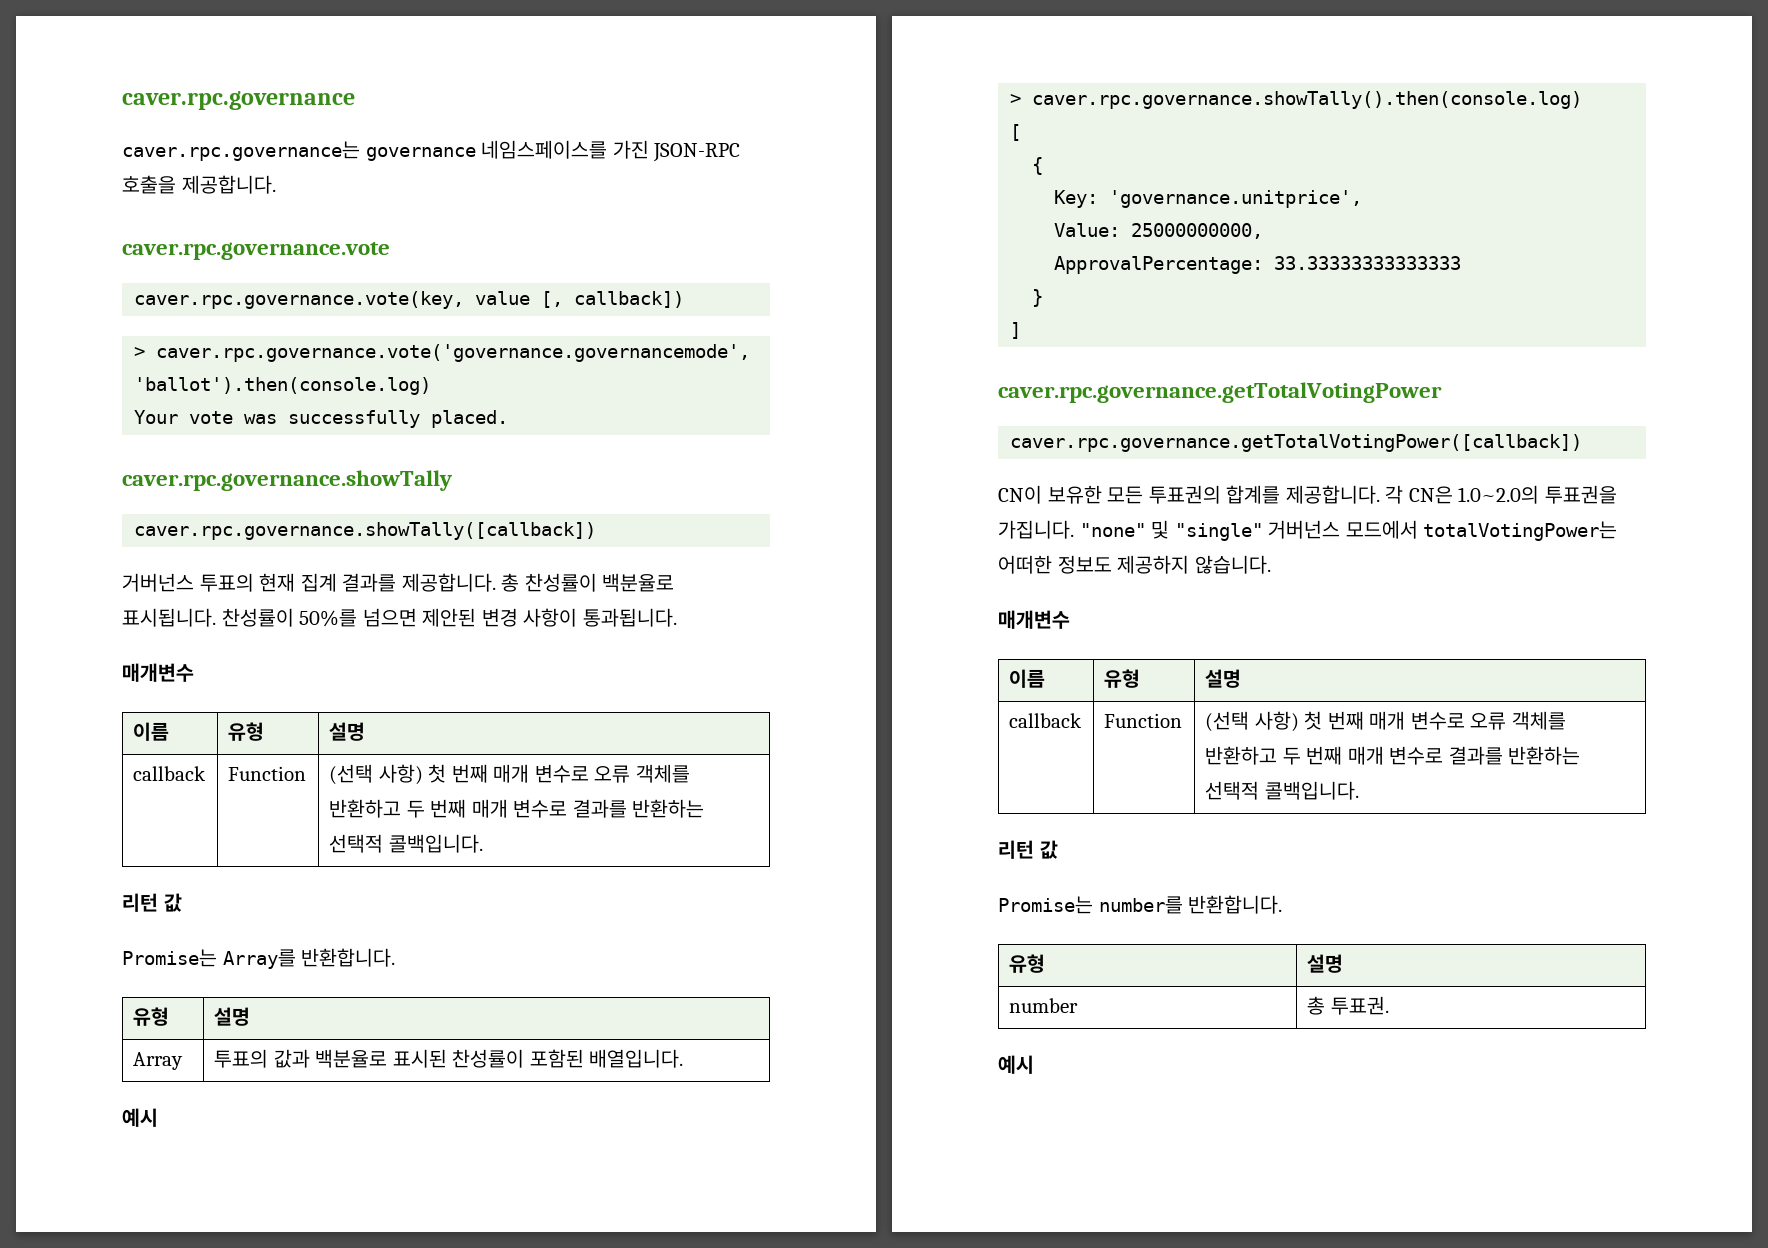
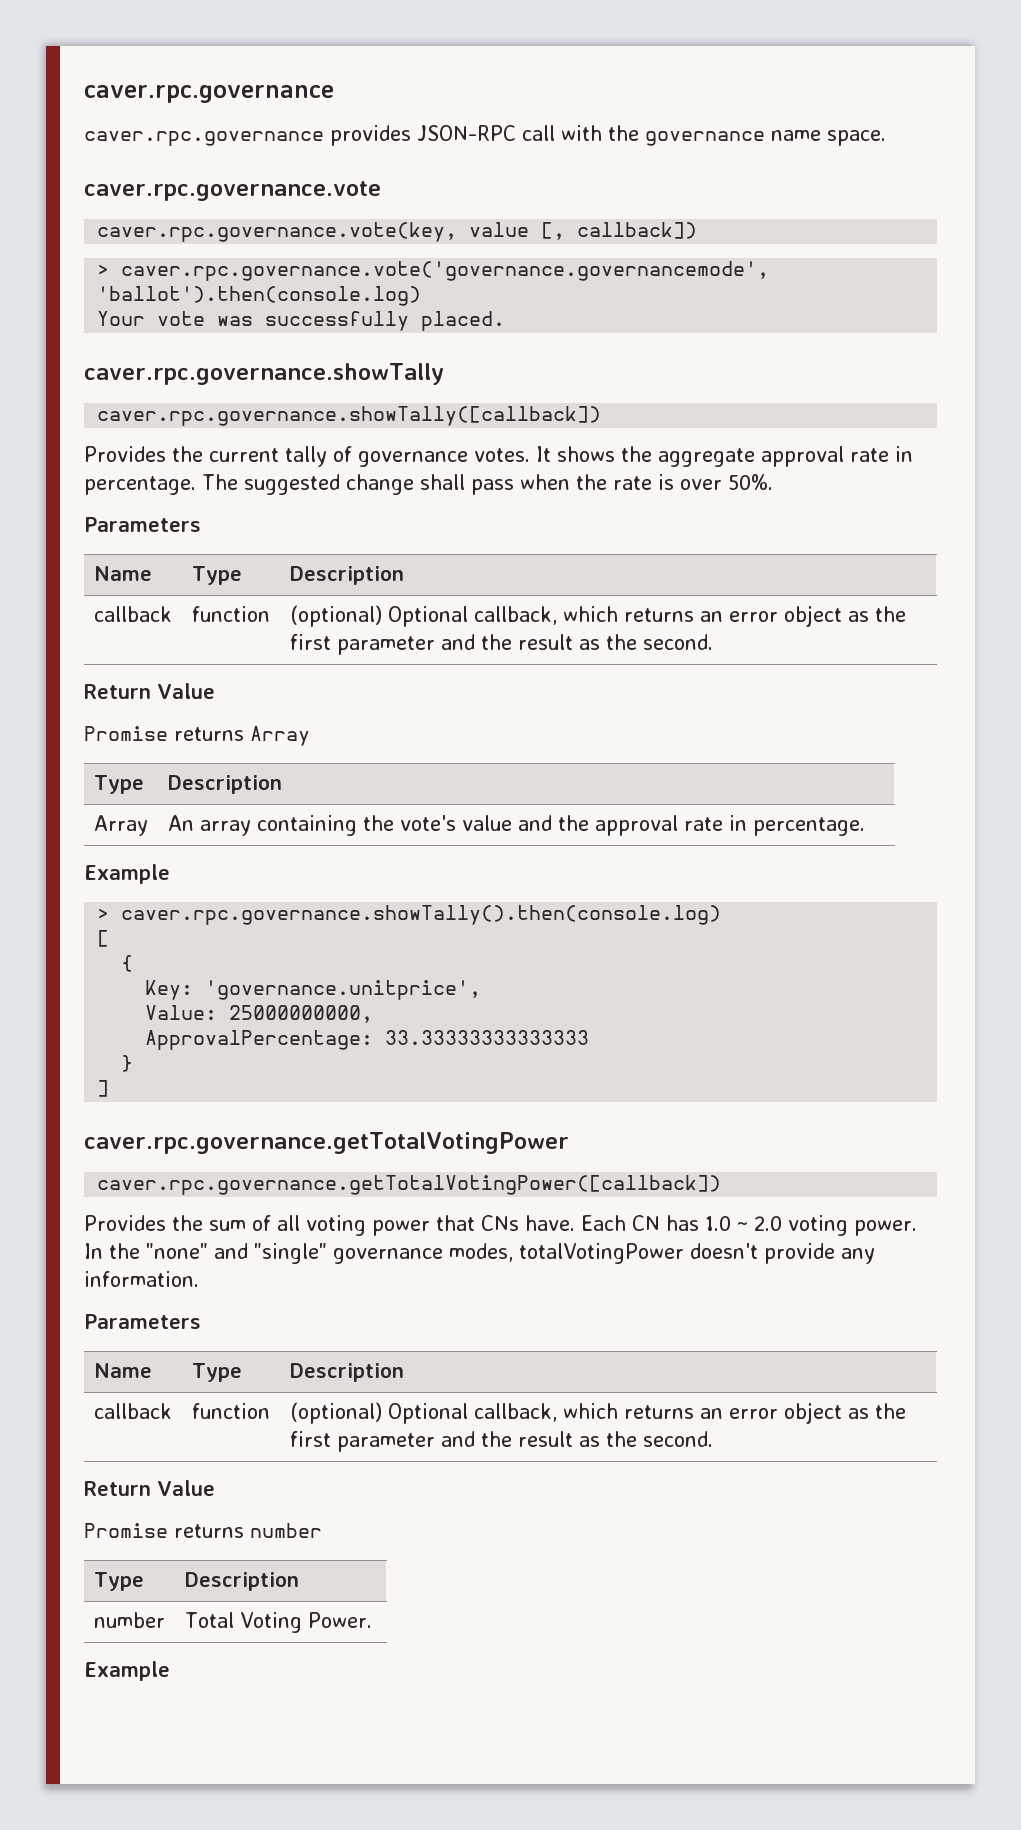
[122,140,741,162] [122,175,276,194] caver.rpc.governance는 governance 네임스페이스를 가진 JSON-RPC 호출을 제공합니다. -> [84,125,886,146] caver.rpc.governance provides JSON-RPC call with the governance name space.
[122,573,675,592] [122,608,677,627] [122,663,194,682] [133,722,170,741] [228,722,265,741] [329,722,366,741] [133,766,207,781] [228,766,307,781] [329,764,690,785] [329,799,705,818] [329,834,483,853] [122,893,182,912] [122,948,396,969] [133,1007,170,1026] [214,1007,251,1026] [133,1052,184,1070] [214,1049,684,1068] [122,1108,158,1127] 거버넌스 투표의 현재 집계 결과를 제공합니다. 총 찬성률이 백분율로 표시됩니다. 찬성률이 50%를 넘으면 제안된 변경 사항이 통과됩니다. // 매개변수 // 이름 | 유형 | 설명 // callback | Function | (선택 사항) 첫 번째 매개 변수로 오류 객체를 반환하고 두 번째 매개 변수로 결과를 반환하는 선택적 콜백입니다. // 리턴 값 // Promise는 Array를 반환합니다. // 유형 | 설명 // Array | 투표의 값과 백분율로 표시된 찬성률이 포함된 배열입니다. // 예시 -> [84,446,913,467] [84,474,773,495] [84,517,201,532] [93,566,152,581] [191,566,242,585] [289,566,404,585] [93,606,172,622] [191,606,270,622] [289,605,906,627] [289,634,713,655] [84,683,215,699] [84,726,310,746] [93,775,144,794] [167,775,282,794] [93,815,148,836] [167,815,865,836] [84,864,170,884] Provides the current tally of governance votes. It shows the aggregate approval rate in percentage. The suggested change shall pass when the rate is over 50%. // Parameters // Name | Type | Description // callback | function | (optional) Optional callback, which returns an error object as the first parameter and the result as the second. // Return Value // Promise returns Array // Type | Description // Array | An array containing the vote's value and the approval rate in percentage. // Example
[998,485,1617,504] [998,520,1618,541] [998,555,1271,574] [998,610,1070,629] [1009,669,1046,688] [1104,669,1141,688] [1205,669,1242,688] [1009,713,1083,728] [1104,713,1183,728] [1205,711,1566,732] [1205,746,1581,765] [1205,781,1359,800] [998,840,1058,859] [998,895,1283,914] [1009,954,1046,973] [1307,954,1344,973] [1009,998,1079,1013] [1307,996,1389,1015] [998,1055,1034,1074] CN이 보유한 모든 투표권의 합계를 제공합니다. 각 CN은 1.0~2.0의 투표권을 가집니다. "none" 및 "single" 거버넌스 모드에서 totalVotingPower는 어떠한 정보도 제공하지 않습니다. // 매개변수 // 이름 | 유형 | 설명 // callback | Function | (선택 사항) 첫 번째 매개 변수로 오류 객체를 반환하고 두 번째 매개 변수로 결과를 반환하는 선택적 콜백입니다. // 리턴 값 // Promise는 number를 반환합니다. // 유형 | 설명 // number | 총 투표권. // 예시 -> [84,1215,917,1236] [84,1243,875,1264] [84,1271,199,1287] [84,1314,201,1329] [93,1363,152,1378] [191,1363,242,1382] [289,1363,404,1382] [93,1403,172,1419] [191,1403,270,1419] [289,1402,906,1424] [289,1431,713,1452] [84,1480,215,1496] [84,1523,322,1538] [93,1572,144,1591] [184,1572,299,1591] [93,1612,165,1628] [184,1612,372,1633] [84,1661,170,1681] Provides the sum of all voting power that CNs have. Each CN has 1.0 ~ 2.0 voting power. In the "none" and "single" governance modes, totalVotingPower doesn't provide any information. // Parameters // Name | Type | Description // callback | function | (optional) Optional callback, which returns an error object as the first parameter and the result as the second. // Return Value // Promise returns number // Type | Description // number | Total Voting Power. // Example

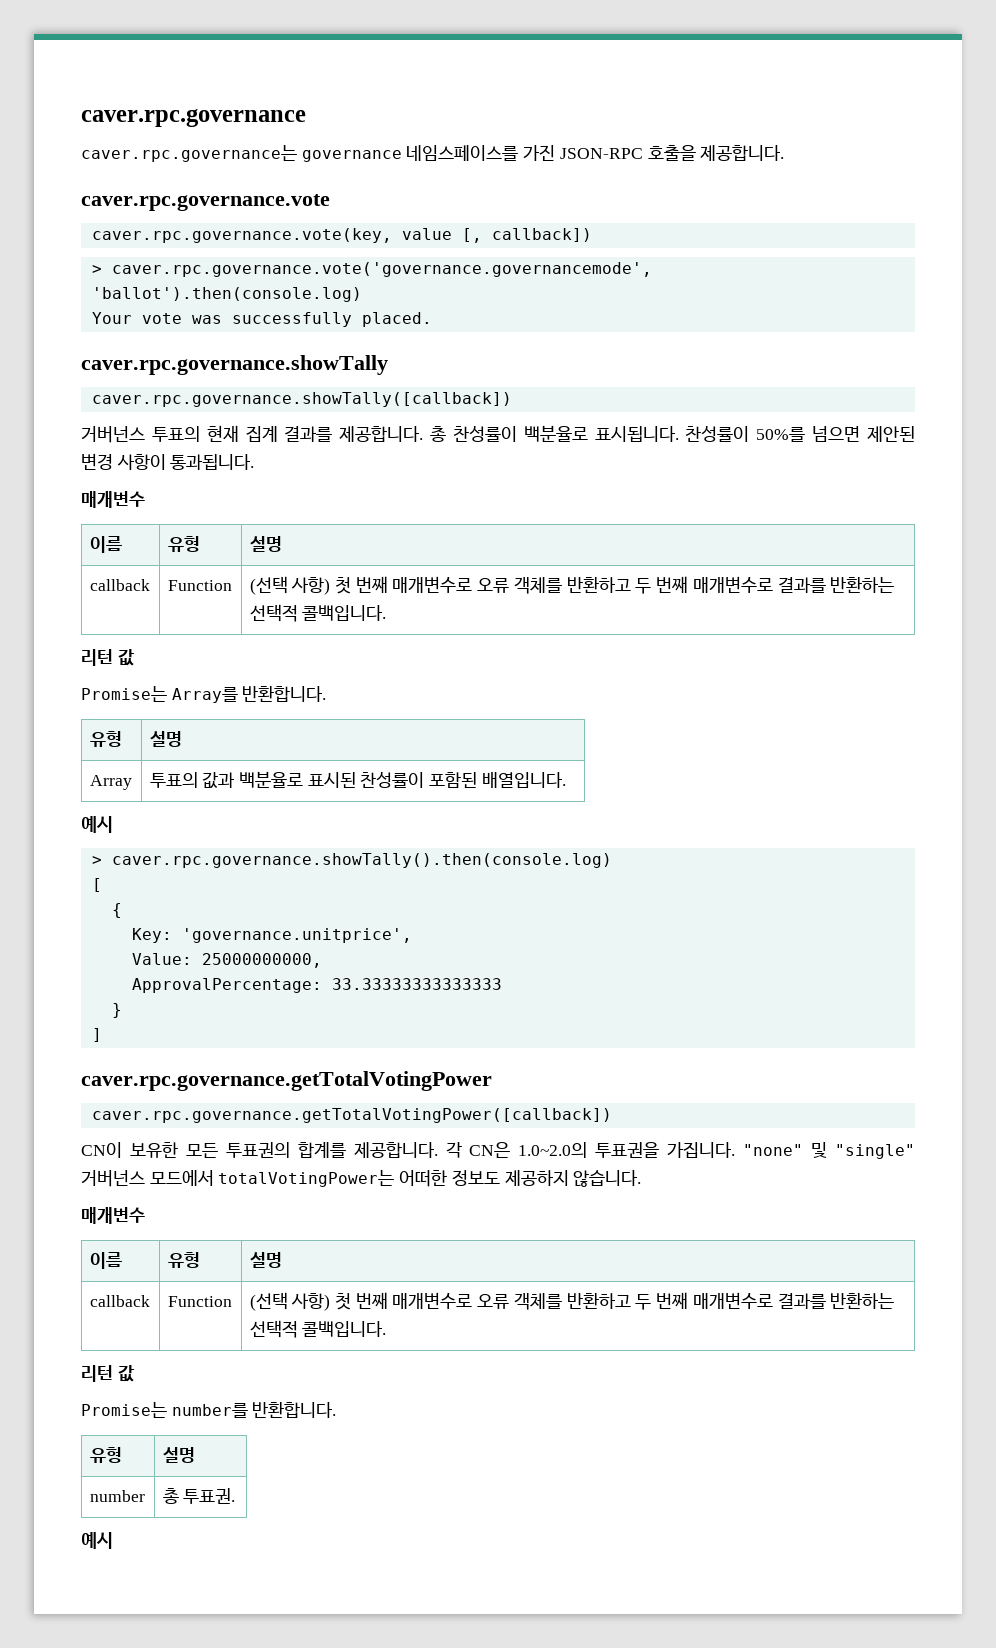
[84,125,886,146] caver.rpc.governance provides JSON-RPC call with the governance name space. -> [81,145,785,162] caver.rpc.governance는 governance 네임스페이스를 가진 JSON-RPC 호출을 제공합니다.
[84,446,913,467] [84,474,773,495] [84,517,201,532] [93,566,152,581] [191,566,242,585] [289,566,404,585] [93,606,172,622] [191,606,270,622] [289,605,906,627] [289,634,713,655] [84,683,215,699] [84,726,310,746] [93,775,144,794] [167,775,282,794] [93,815,148,836] [167,815,865,836] [84,864,170,884] Provides the current tally of governance votes. It shows the aggregate approval rate in percentage. The suggested change shall pass when the rate is over 50%. // Parameters // Name | Type | Description // callback | function | (optional) Optional callback, which returns an error object as the first parameter and the result as the second. // Return Value // Promise returns Array // Type | Description // Array | An array containing the vote's value and the approval rate in percentage. // Example -> [81,425,915,443] [81,453,255,470] [81,491,145,508] [89,536,122,553] [167,536,200,552] [249,536,282,552] [89,579,150,591] [167,580,232,591] [249,576,895,595] [249,604,387,622] [81,649,134,666] [81,685,327,703] [89,731,122,747] [149,731,182,747] [89,775,132,790] [149,771,566,789] [81,816,113,833] 거버넌스 투표의 현재 집계 결과를 제공합니다. 총 찬성률이 백분율로 표시됩니다. 찬성률이 50%를 넘으면 제안된 변경 사항이 통과됩니다. // 매개변수 // 이름 | 유형 | 설명 // callback | Function | (선택 사항) 첫 번째 매개변수로 오류 객체를 반환하고 두 번째 매개변수로 결과를 반환하는 선택적 콜백입니다. // 리턴 값 // Promise는 Array를 반환합니다. // 유형 | 설명 // Array | 투표의 값과 백분율로 표시된 찬성률이 포함된 배열입니다. // 예시
[84,1215,917,1236] [84,1243,875,1264] [84,1271,199,1287] [84,1314,201,1329] [93,1363,152,1378] [191,1363,242,1382] [289,1363,404,1382] [93,1403,172,1419] [191,1403,270,1419] [289,1402,906,1424] [289,1431,713,1452] [84,1480,215,1496] [84,1523,322,1538] [93,1572,144,1591] [184,1572,299,1591] [93,1612,165,1628] [184,1612,372,1633] [84,1661,170,1681] Provides the sum of all voting power that CNs have. Each CN has 1.0 ~ 2.0 voting power. In the "none" and "single" governance modes, totalVotingPower doesn't provide any information. // Parameters // Name | Type | Description // callback | function | (optional) Optional callback, which returns an error object as the first parameter and the result as the second. // Return Value // Promise returns number // Type | Description // number | Total Voting Power. // Example -> [81,1141,915,1159] [81,1170,642,1187] [81,1207,145,1224] [89,1252,122,1269] [167,1252,200,1268] [249,1252,282,1268] [89,1295,150,1307] [167,1296,232,1307] [249,1292,895,1311] [249,1320,387,1338] [81,1365,134,1382] [81,1401,337,1418] [89,1447,122,1463] [162,1447,195,1463] [89,1490,145,1502] [162,1488,236,1504] [81,1532,113,1549] CN이 보유한 모든 투표권의 합계를 제공합니다. 각 CN은 1.0~2.0의 투표권을 가집니다. "none" 및 "single" 거버넌스 모드에서 totalVotingPower는 어떠한 정보도 제공하지 않습니다. // 매개변수 // 이름 | 유형 | 설명 // callback | Function | (선택 사항) 첫 번째 매개변수로 오류 객체를 반환하고 두 번째 매개변수로 결과를 반환하는 선택적 콜백입니다. // 리턴 값 // Promise는 number를 반환합니다. // 유형 | 설명 // number | 총 투표권. // 예시

